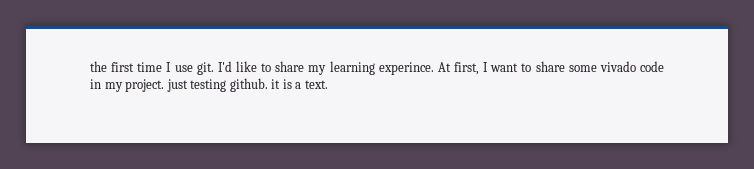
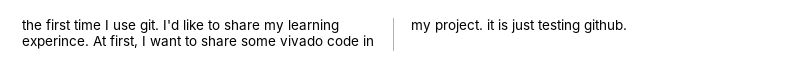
(165, 85) none -> [487,19,508,30] it is
[271,79,328,89] it is a text. -> (627, 26) none

